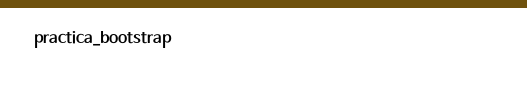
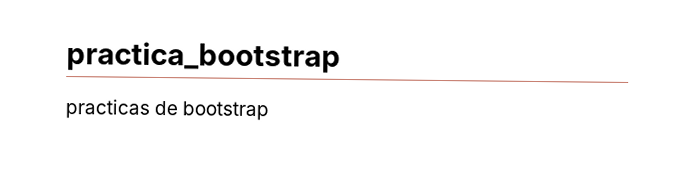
(172, 39) none -> [65,99,270,121] // practicas de bootstrap

